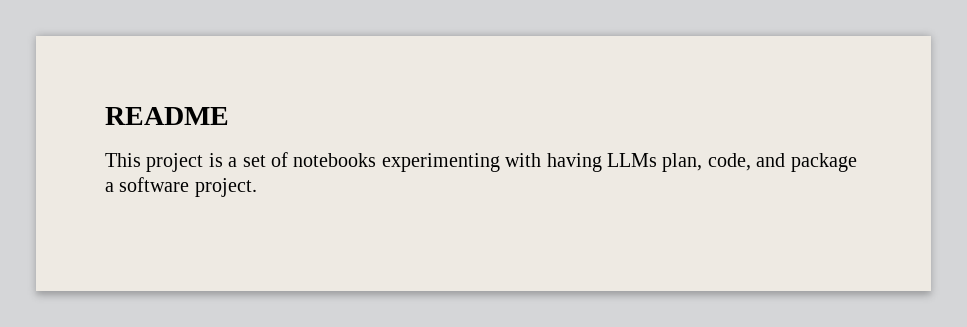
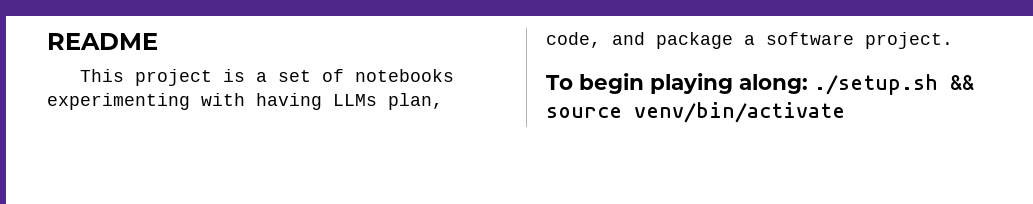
(257, 187) none -> [546,73,974,95] [546,102,845,123] // To begin playing along: ./setup.sh && source venv/bin/activate

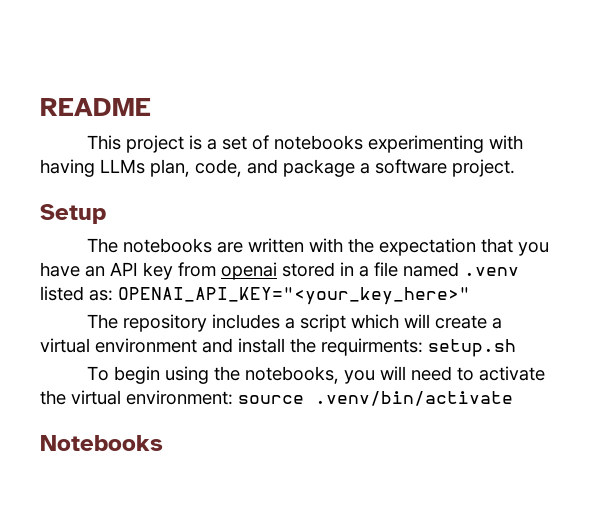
[546,73,974,95] [546,102,845,123] To begin playing along: ./setup.sh && source venv/bin/activate -> [40,204,106,224] [87,238,550,256] [40,262,519,280] [40,286,470,305] [87,314,503,332] [40,338,516,357] [87,366,546,384] [40,390,513,406] [40,435,163,451] Setup // The notebooks are written with the expectation that you have an API key from openai stored in a file named .venv listed as: OPENAI_API_KEY="<your_key_here>" // The repository includes a script which will create a virtual environment and install the requirments: setup.sh // To begin using the notebooks, you will need to activate the virtual environment: source .venv/bin/activate // Notebooks

